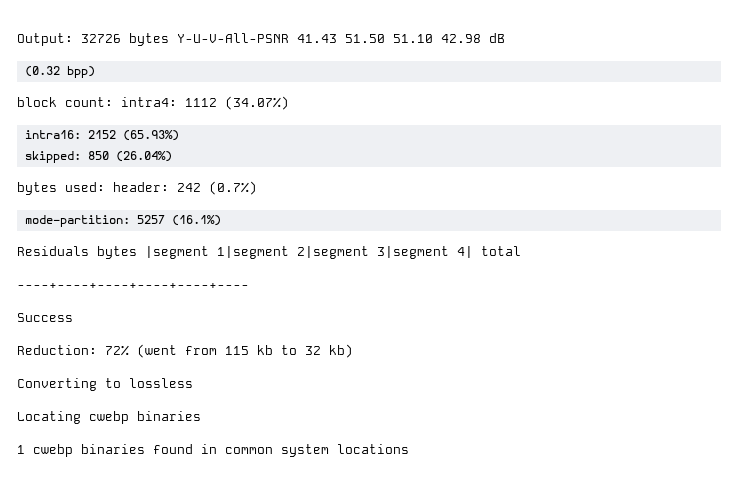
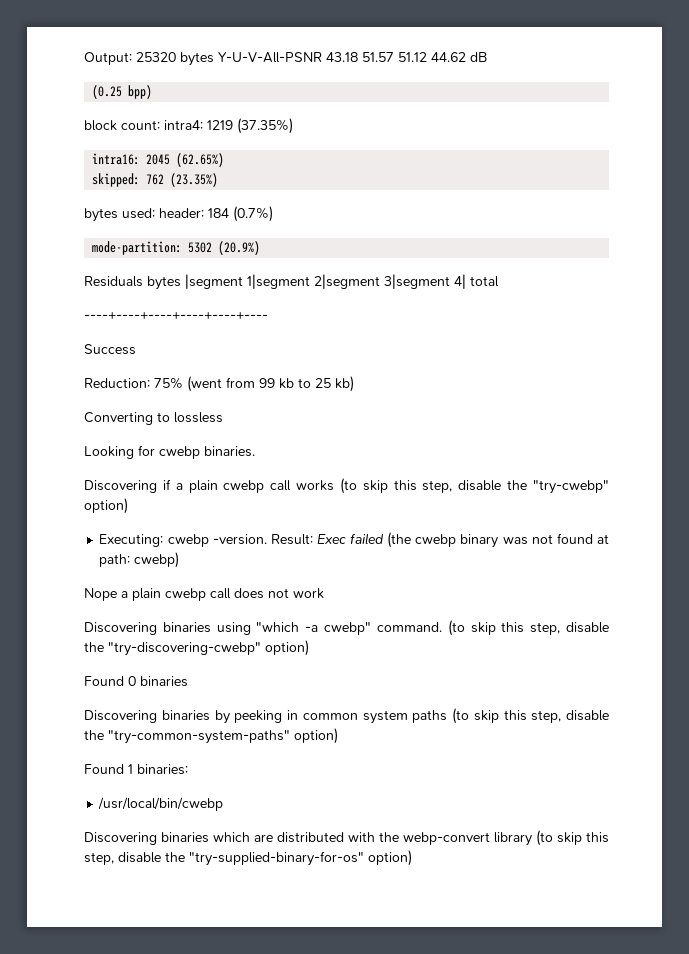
[81,34,121,43] 32726 -> [136,52,176,62] 25320
[297,34,481,43] 41.43 51.50 51.10 42.98 -> [326,52,466,62] 43.18 51.57 51.12 44.62
[24,66,60,77] (0.32 -> [92,85,123,99] (0.25
[185,96,289,110] 1112 (34.07%) -> [207,118,293,134] 1219 (37.35%)
[87,130,179,141] 2152 (65.93%) -> [146,153,225,167] 2045 (62.65%)
[87,151,172,162] 850 (26.04%) -> [146,173,219,187] 762 (23.35%)
[177,183,201,192] 242 -> [208,208,229,218] 184
[136,215,221,226] 5257 (16.1%) -> [188,241,261,255] 5302 (20.9%)
[105,345,129,356] 72% -> [154,377,183,389] 75%
[225,346,249,355] 115 -> [259,378,275,388] 99
[305,346,321,355] 32 -> [315,378,331,388] 25
[17,411,201,424] [17,444,409,457] Locating cwebp binaries // 1 cwebp binaries found in common system locations -> [84,445,255,459] [84,478,610,494] [84,498,128,514] [99,532,609,548] [99,552,180,568] [84,588,324,601] [84,620,609,636] [84,640,309,656] [84,676,188,687] [84,708,609,724] [84,728,338,744] [84,764,188,775] [98,797,224,811] [84,830,609,846] [84,850,412,866] Looking for cwebp binaries. // Discovering if a plain cwebp call works (to skip this step, disable the "try-cwebp" option) // Executing: cwebp -version. Result: Exec failed (the cwebp binary was not found at path: cwebp) // Nope a plain cwebp call does not work // Discovering binaries using "which -a cwebp" command. (to skip this step, disable the "try-discovering-cwebp" option) // Found 0 binaries // Discovering binaries by peeking in common system paths (to skip this step, disable the "try-common-system-paths" option) // Found 1 binaries: // /usr/local/bin/cwebp // Discovering binaries which are distributed with the webp-convert library (to skip this step, disable the "try-supplied-binary-for-os" option)

